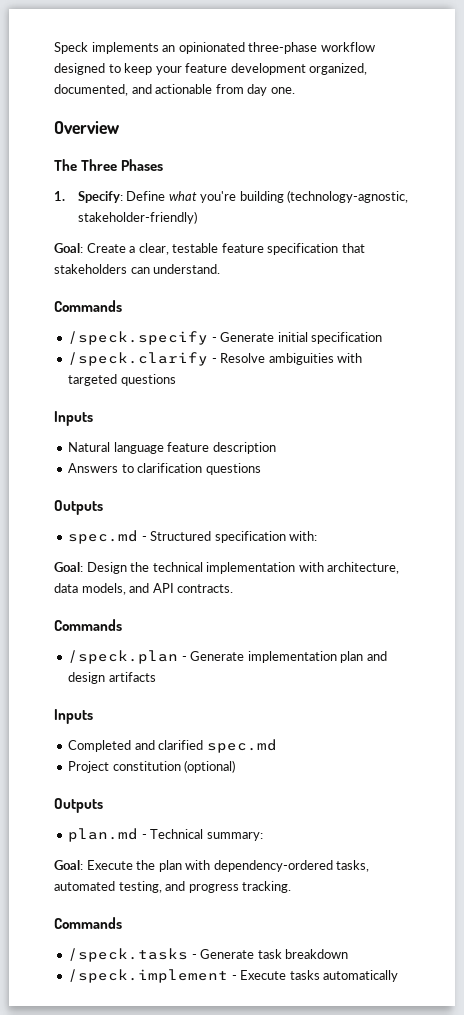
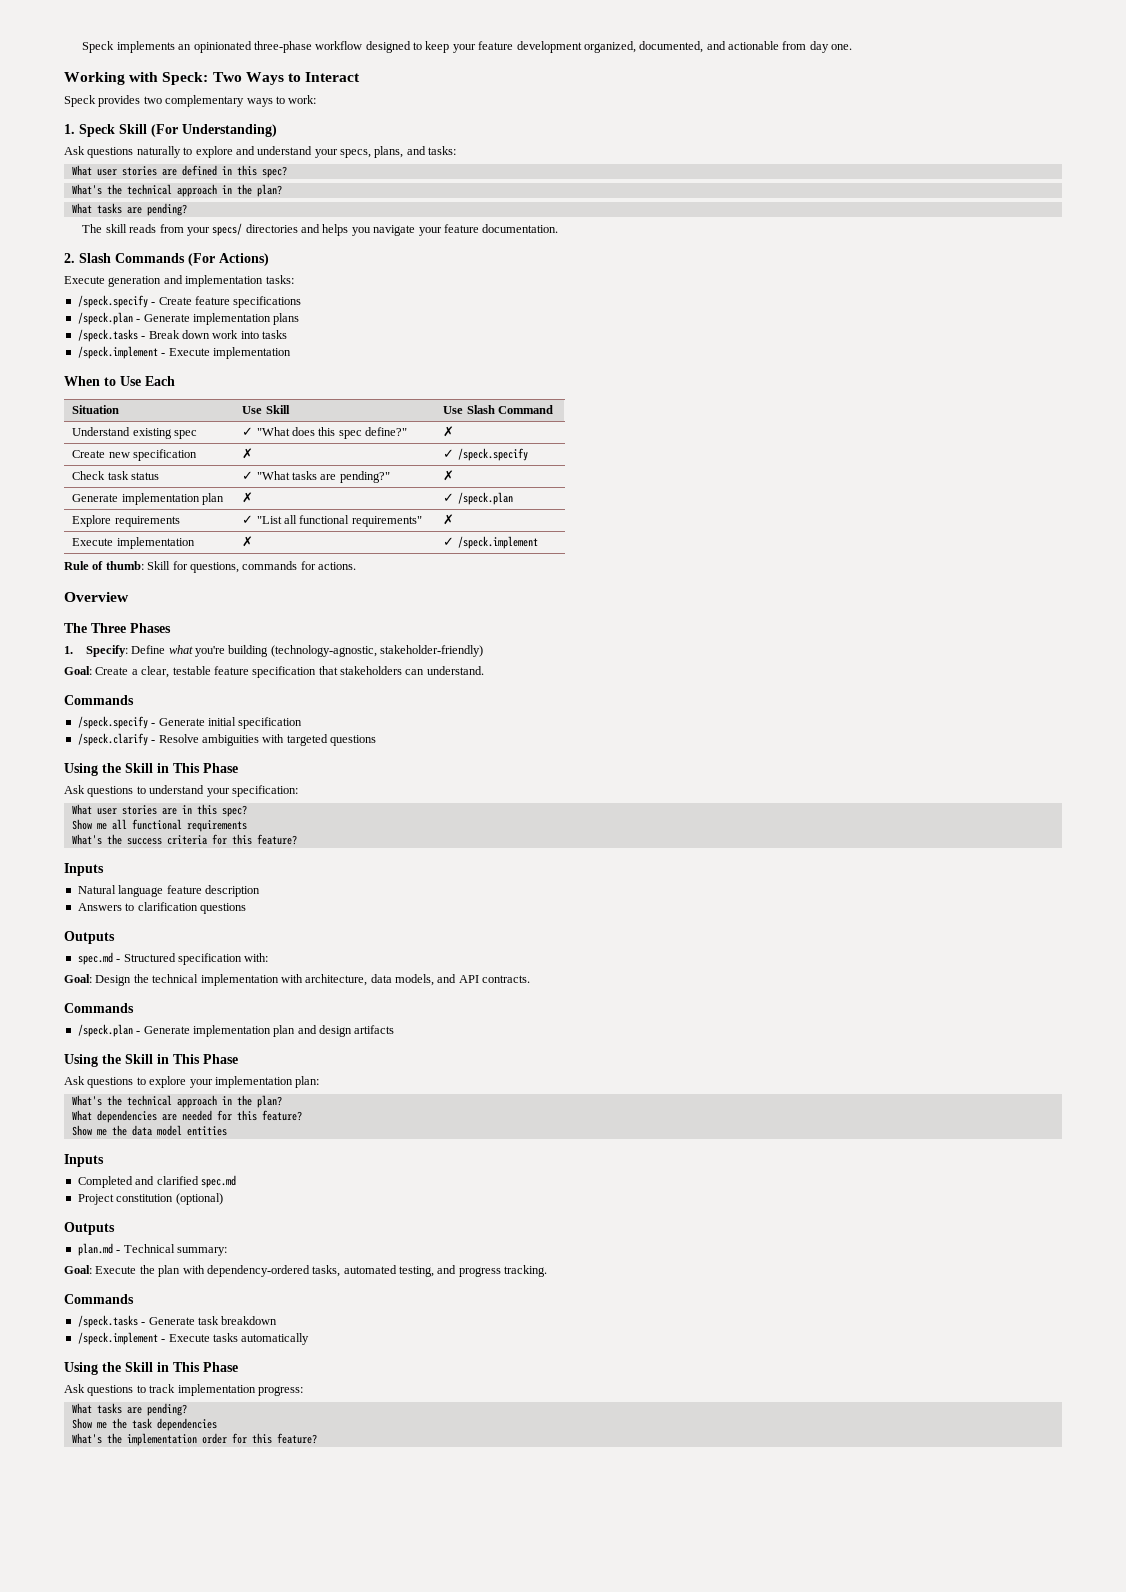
(295, 90) none -> [64,72,361,85] [64,95,317,107] [64,124,277,137] [64,146,457,158] [71,165,287,178] [71,184,282,197] [71,203,187,216] [82,223,559,236] [64,253,269,266] [64,275,294,287] [77,295,302,308] [77,312,300,325] [77,329,287,342] [77,346,291,359] [64,376,175,386] [72,405,120,414] [242,405,290,414] [443,405,554,414] [72,427,198,439] [242,427,408,439] [443,426,455,437] [72,449,198,461] [242,448,254,459] [443,448,528,461] [72,471,160,480] [242,471,390,483] [443,470,455,481] [72,493,225,505] [242,492,254,503] [443,492,513,505] [72,515,180,527] [242,515,422,527] [443,514,455,525] [72,537,195,549] [242,536,254,547] [443,536,538,549] [64,561,356,573] // Working with Speck: Two Ways to Interact // Speck provides two complementary ways to work: // 1. Speck Skill (For Understanding) // Ask questions naturally to explore and understand your specs, plans, and tasks: // What user stories are defined in this spec? // What's the technical approach in the plan? // What tasks are pending? // The skill reads from your specs/ directories and helps you navigate your feature documentation. // 2. Slash Commands (For Actions) // Execute generation and implementation tasks: // /speck.specify - Create feature specifications // /speck.plan - Generate implementation plans // /speck.tasks - Break down work into tasks // /speck.implement - Execute implementation // When to Use Each // Situation | Use Skill | Use Slash Command // Understand existing spec | ✓ "What does this spec define?" | ✗ // Create new specification | ✗ | ✓ /speck.specify // Check task status | ✓ "What tasks are pending?" | ✗ // Generate implementation plan | ✗ | ✓ /speck.plan // Explore requirements | ✓ "List all functional requirements" | ✗ // Execute implementation | ✗ | ✓ /speck.implement // Rule of thumb: Skill for questions, commands for actions.
(176, 380) none -> [64,763,238,776] [64,785,298,797] [71,804,247,817] [71,819,247,832] [71,834,297,845] // Using the Skill in This Phase // Ask questions to understand your specification: // What user stories are in this spec? // Show me all functional requirements // What's the success criteria for this feature?
(156, 677) none -> [64,1054,238,1067] [64,1076,320,1088] [71,1095,282,1108] [71,1110,302,1123] [71,1125,227,1136] // Using the Skill in This Phase // Ask questions to explore your implementation plan: // What's the technical approach in the plan? // What dependencies are needed for this feature? // Show me the data model entities
(399, 976) none -> [64,1362,238,1375] [64,1384,303,1396] [71,1403,187,1416] [71,1418,217,1431] [71,1433,317,1446] // Using the Skill in This Phase // Ask questions to track implementation progress: // What tasks are pending? // Show me the task dependencies // What's the implementation order for this feature?

